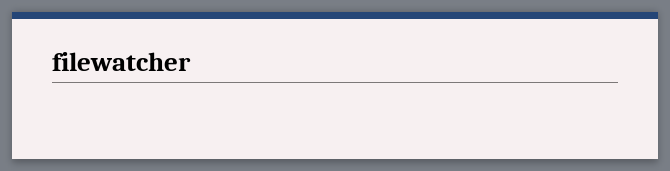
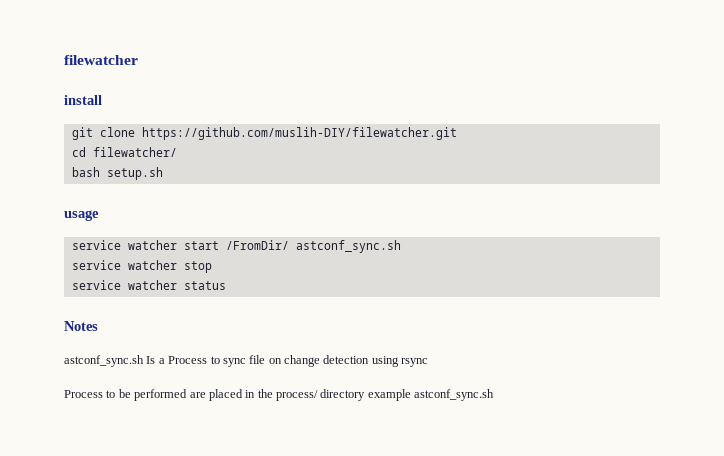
(191, 61) none -> [64,95,102,105] [71,127,457,140] [71,147,177,157] [71,167,163,180] [64,210,99,221] [71,240,401,253] [71,260,212,273] [71,280,226,290] [64,321,98,331] [64,355,429,367] [64,389,495,401] // install // git clone https://github.com/muslih-DIY/filewatcher.git // cd filewatcher/ // bash setup.sh // usage // service watcher start /FromDir/ astconf_sync.sh // service watcher stop // service watcher status // Notes // astconf_sync.sh Is a Process to sync file on change detection using rsync // Process to be performed are placed in the process/ directory example astconf_sync.sh

